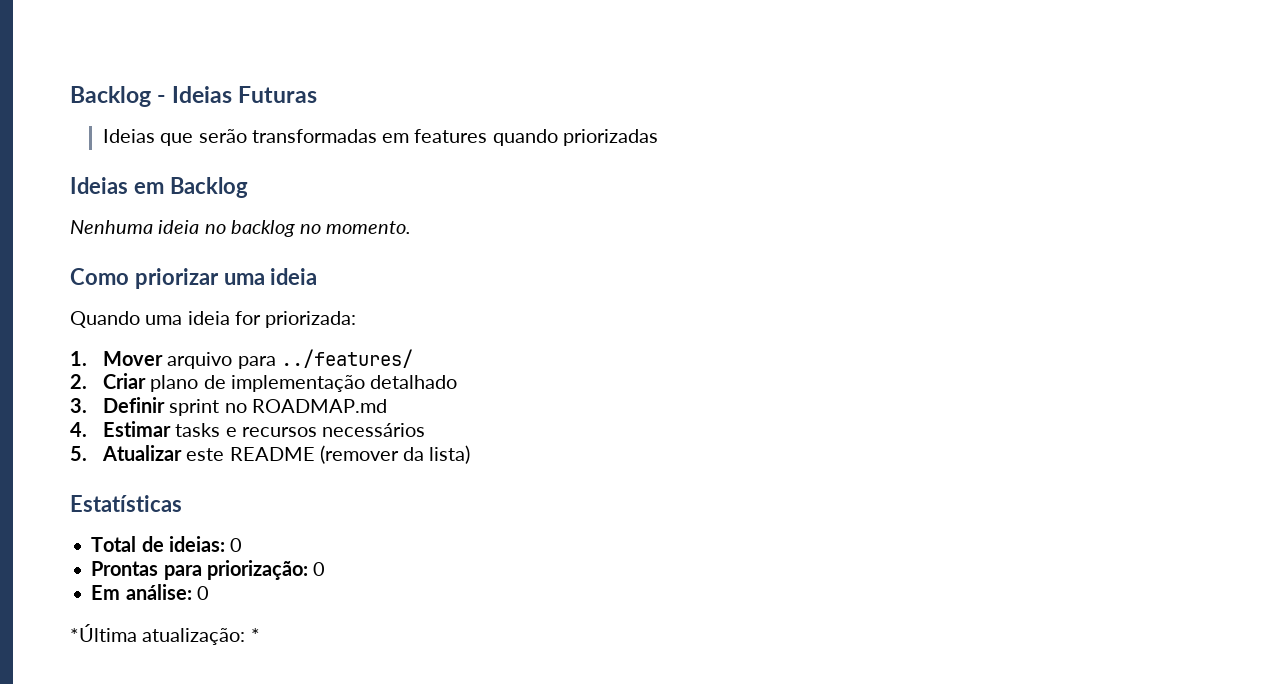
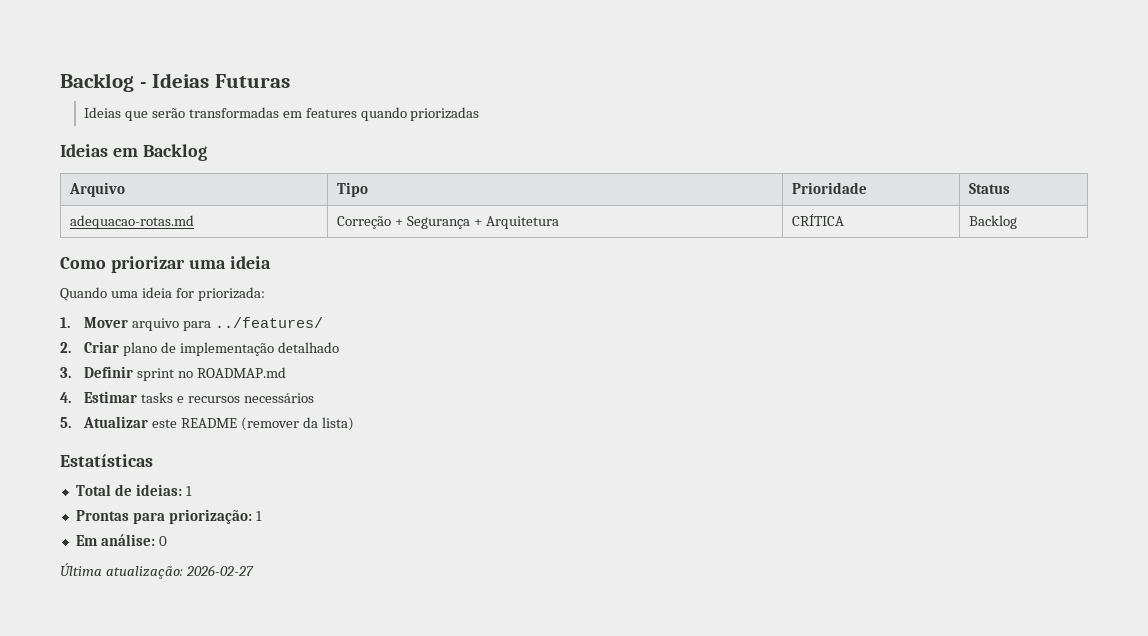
[70,220,412,237] // Nenhuma ideia no backlog no momento. -> [69,182,126,197] [337,182,369,197] [792,182,868,194] [969,183,1011,194] [70,215,195,229] [337,216,559,229] [792,214,845,226] [969,215,1018,229] // Arquivo | Tipo | Prioridade | Status // adequacao-rotas.md | Correção + Segurança + Arquitetura | CRÍTICA | Backlog
[230,538,243,552] 0 -> [185,486,192,496] 1
[313,562,326,576] 0 -> [255,511,262,521] 1
[70,624,260,645] *Última atualização: * -> [60,563,254,579] Última atualização: 2026-02-27

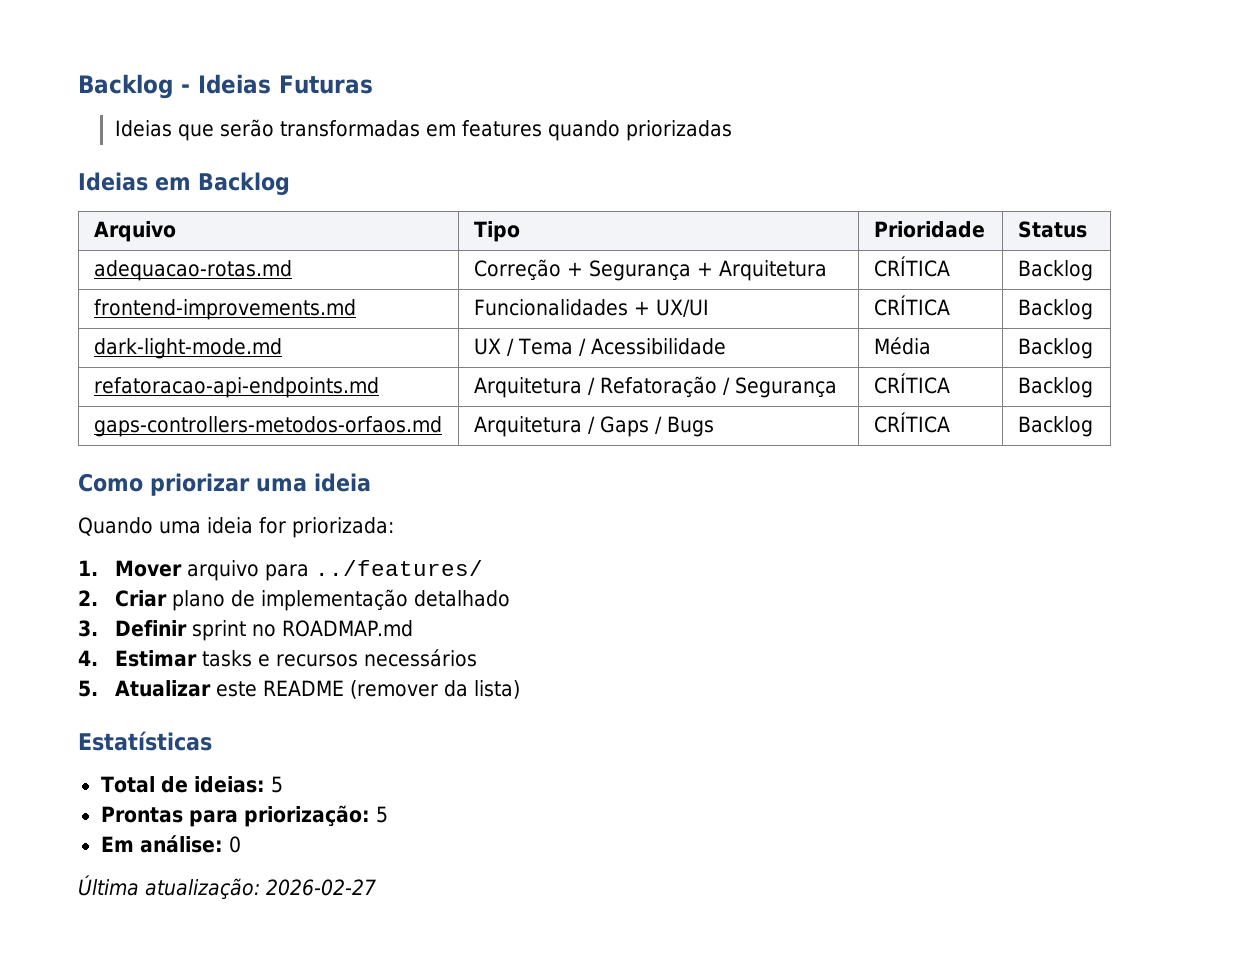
(1018, 222) none -> [93,299,356,320] [473,299,709,317] [873,295,950,316] [1017,299,1093,320] [93,338,282,359] [473,338,726,356] [873,337,931,355] [1017,338,1093,359] [93,377,379,398] [473,376,837,398] [873,373,950,394] [1017,377,1093,398] [93,416,442,437] [473,416,714,437] [873,412,950,433] [1017,416,1093,437] // frontend-improvements.md | Funcionalidades + UX/UI | CRÍTICA | Backlog // dark-light-mode.md | UX / Tema / Acessibilidade | Média | Backlog // refatoracao-api-endpoints.md | Arquitetura / Refatoração / Segurança | CRÍTICA | Backlog // gaps-controllers-metodos-orfaos.md | Arquitetura / Gaps / Bugs | CRÍTICA | Backlog
[185,486,192,496] 1 -> [270,776,283,793] 5
[255,511,262,521] 1 -> [375,806,388,823] 5

